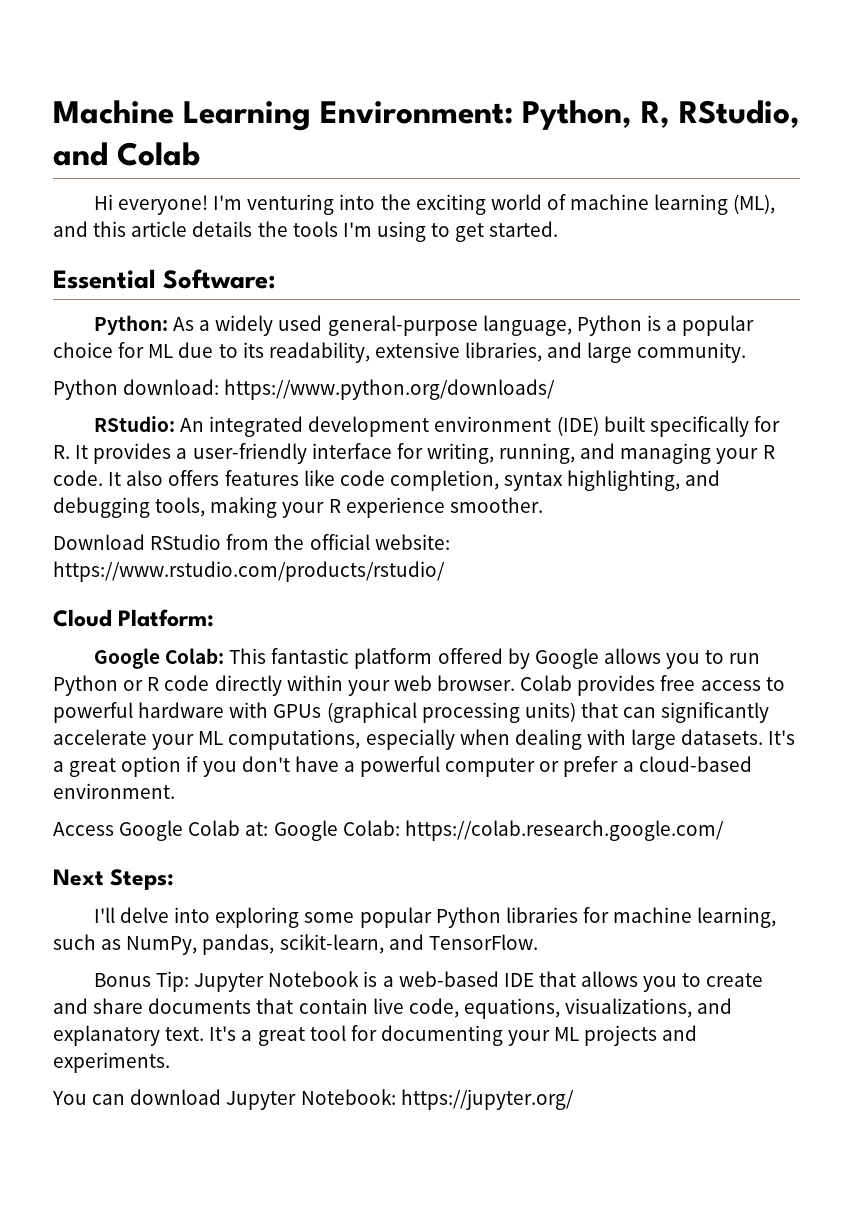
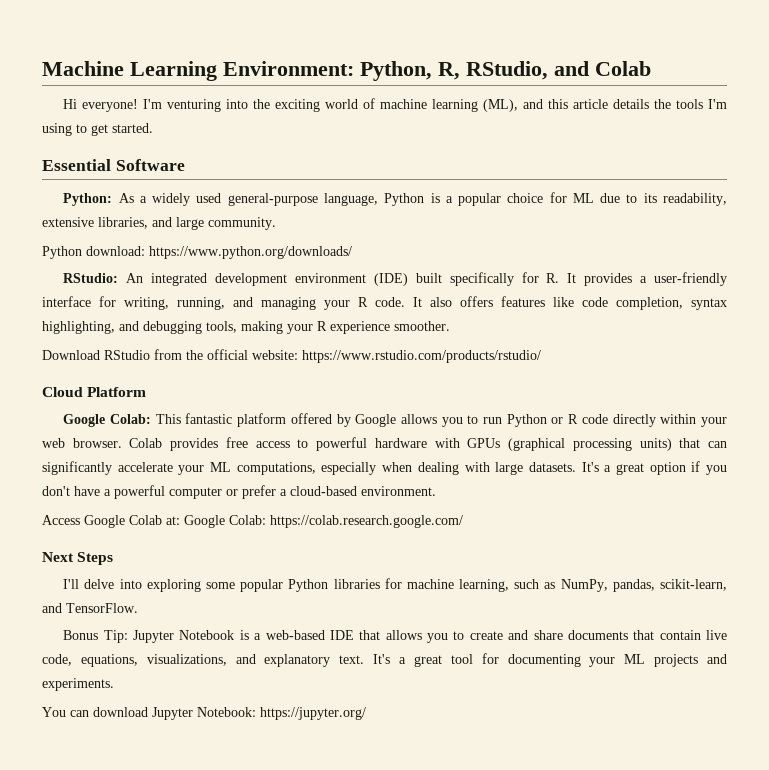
[163,269,277,289] Software: -> [115,159,185,171] Software
[118,609,215,627] Platform: -> [87,387,147,397] Platform
[110,869,175,890] Steps: -> [77,552,114,565] Steps

